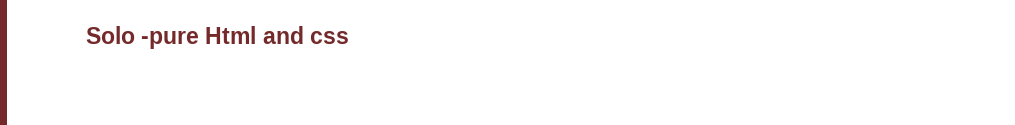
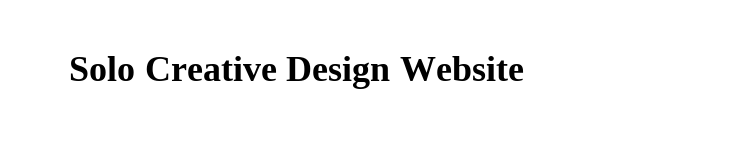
[141,26,349,49] -pure Html and css -> [144,56,525,89] Creative Design Website

